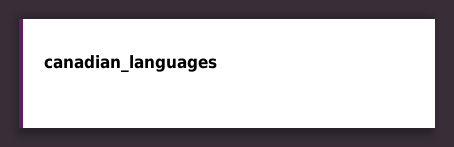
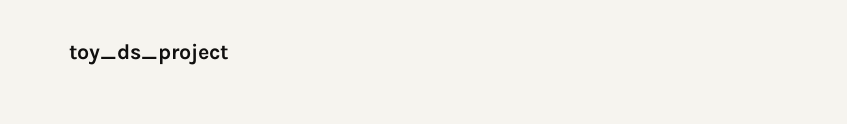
[44,55,217,73] canadian_languages -> [69,43,228,65] toy_ds_project

